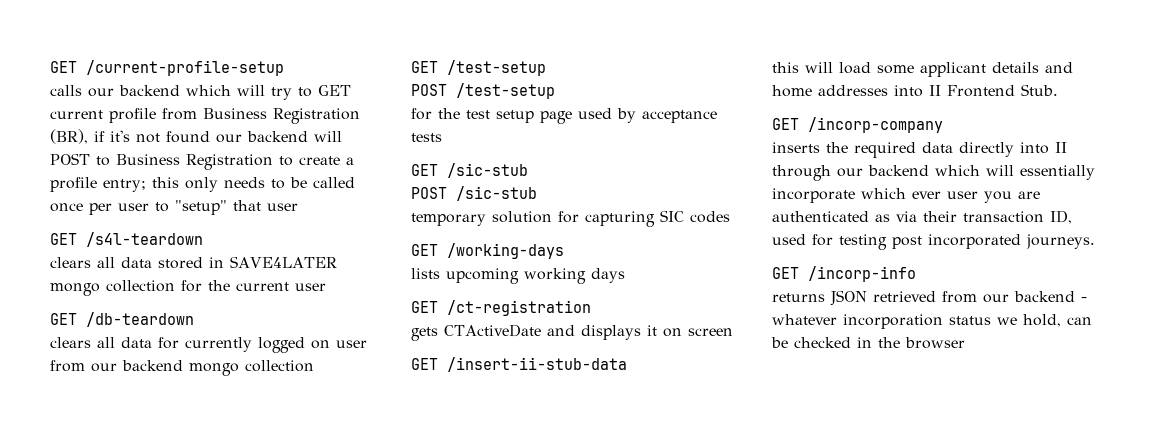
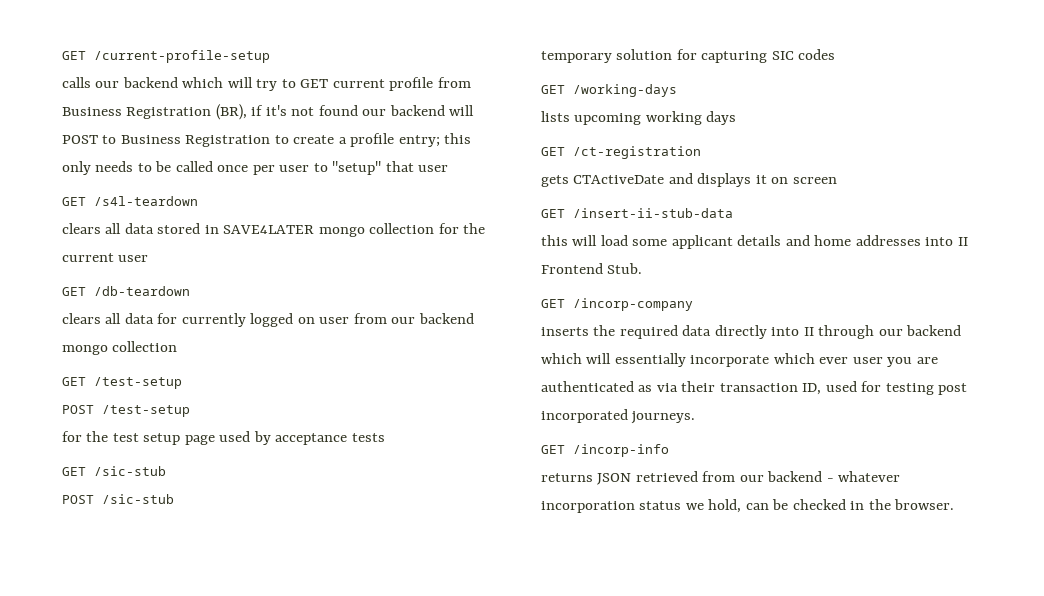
[905,337,965,349] browser -> [894,499,955,510] browser.

